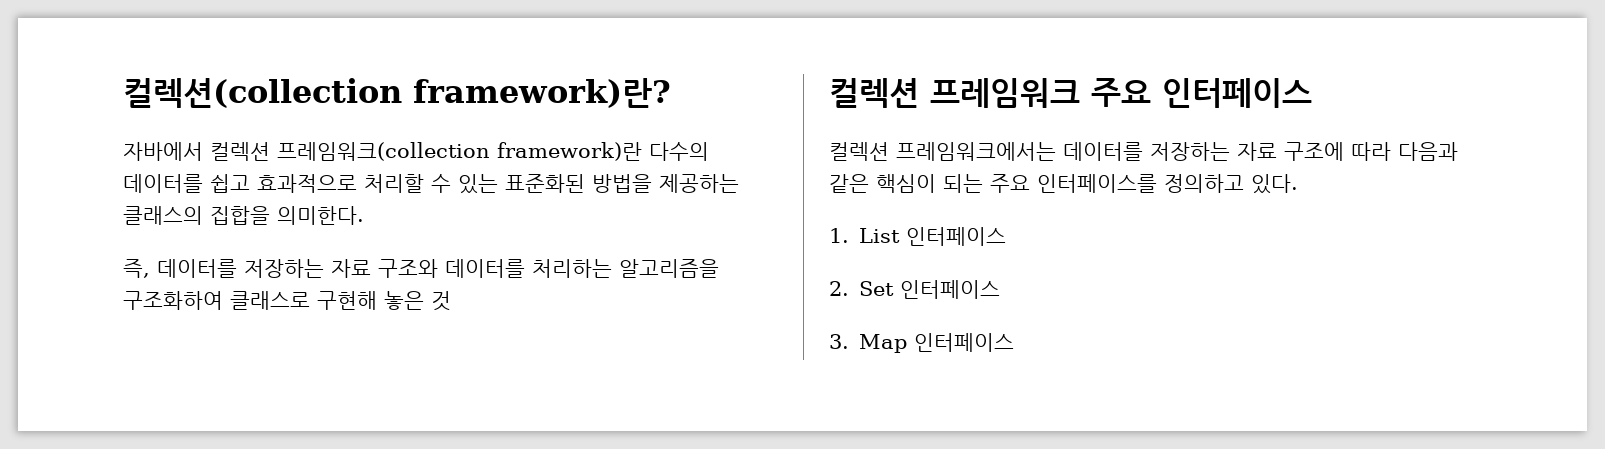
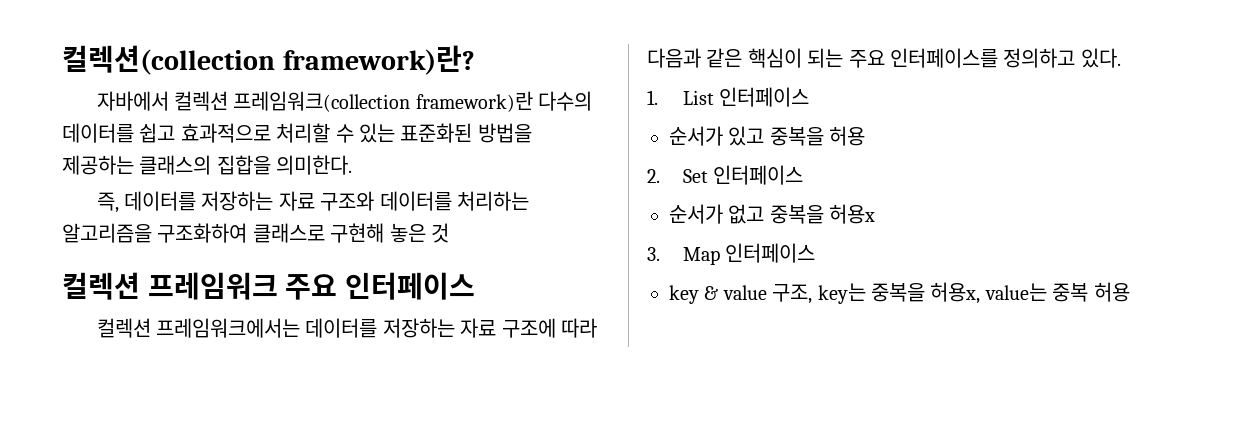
(1007, 236) none -> [669,126,866,146] // 순서가 있고 중복을 허용
(1001, 289) none -> [669,204,876,224] // 순서가 없고 중복을 허용x
(1015, 342) none -> [669,282,1130,304] // key & value 구조, key는 중복을 허용x, value는 중복 허용

